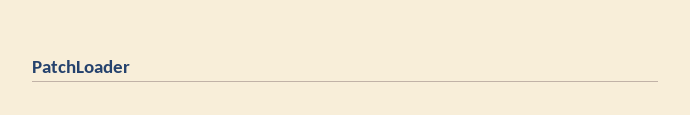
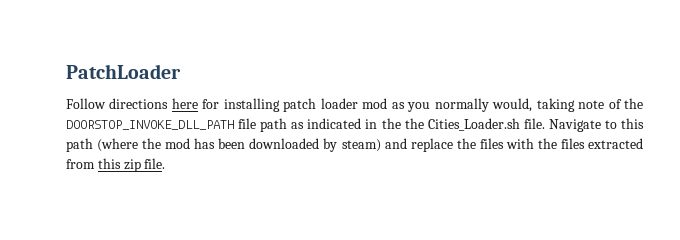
(130, 66) none -> [66,98,643,112] [66,118,644,132] [66,138,643,152] [66,158,166,172] // Follow directions here for installing patch loader mod as you normally would, taking note of the DOORSTOP_INVOKE_DLL_PATH file path as indicated in the the Cities_Loader.sh file. Navigate to this path (where the mod has been downloaded by steam) and replace the files with the files extracted from this zip file.

